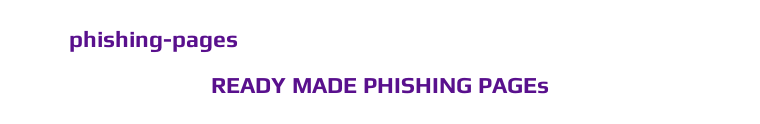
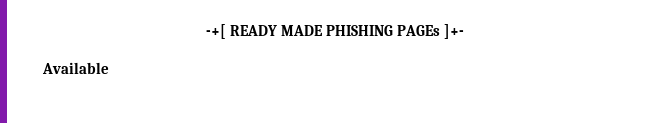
[69,30,238,53] phishing-pages // -> [206,24,227,39] -+[
(550, 85) none -> [443,24,464,39] [42,62,109,74] ]+- // Available

